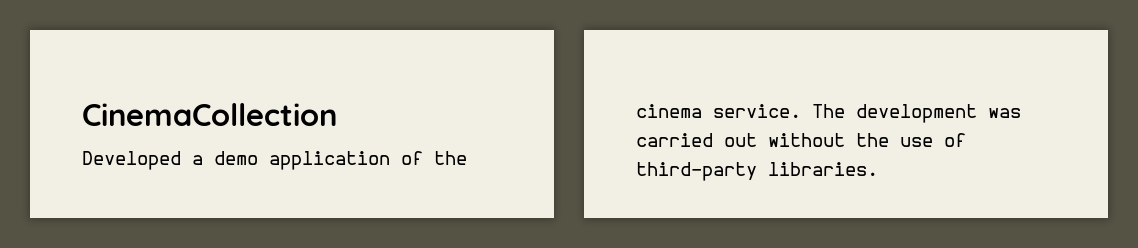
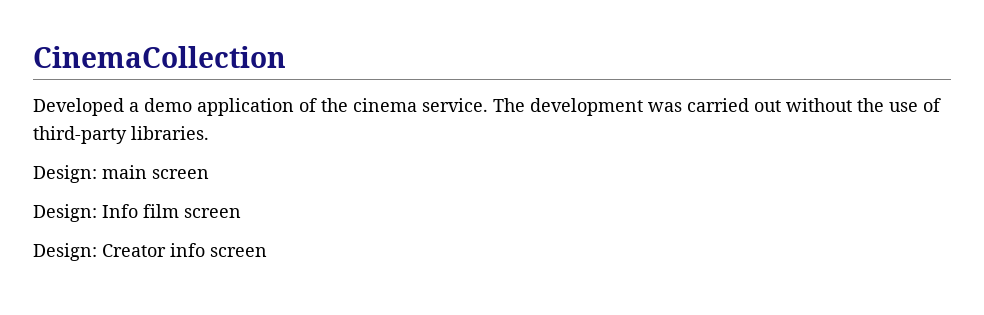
(878, 169) none -> [33,165,209,183] [33,204,241,222] [33,243,267,261] // Design: main screen // Design: Info film screen // Design: Creator info screen

